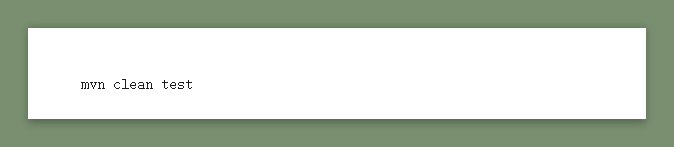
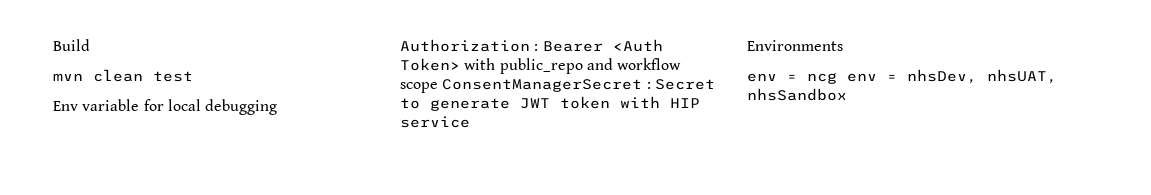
(81, 85) none -> [53,39,90,51] Build //
(193, 84) none -> [53,99,278,115] [400,39,663,52] [400,58,682,74] [400,79,715,93] [400,96,700,111] [400,116,470,128] [747,40,843,51] [747,69,1057,84] [747,88,847,101] // Env variable for local debugging Authorization : Bearer <Auth Token> with public_repo and workflow scope ConsentManagerSecret : Secret to generate JWT token with HIP service // Environments // env = ncg env = nhsDev, nhsUAT, nhsSandbox

